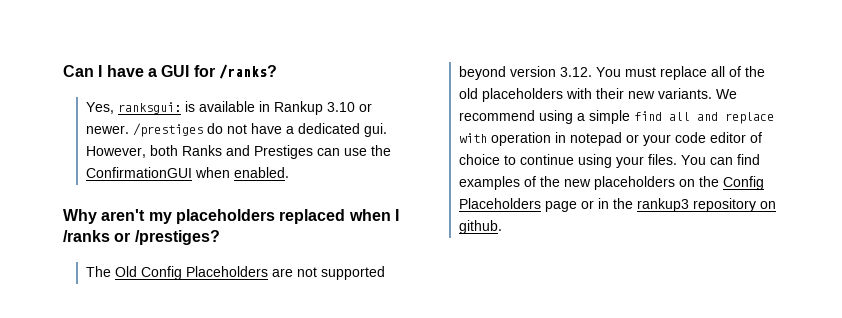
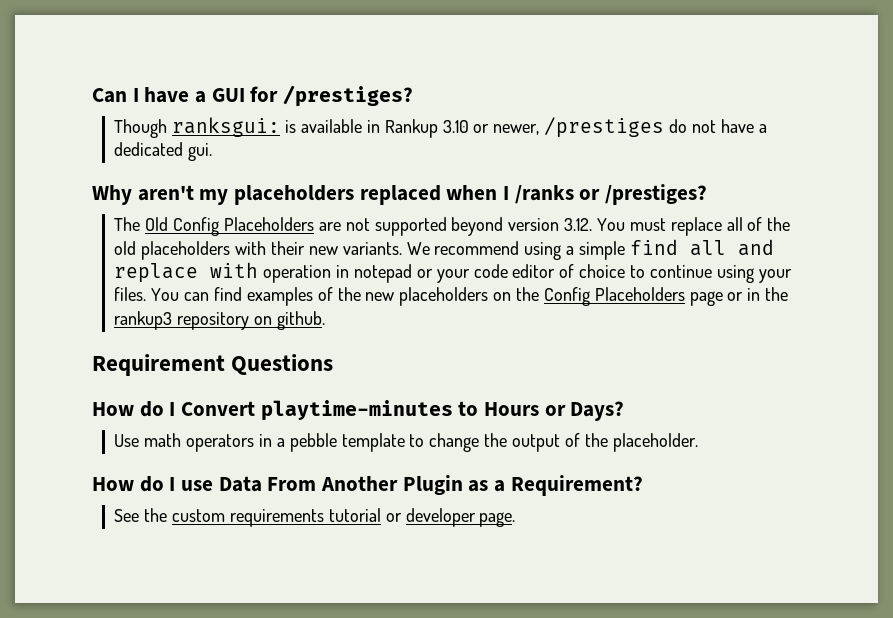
[218,64,277,79] [86,102,115,114] /ranks? // Yes, -> [283,85,414,107] [114,119,168,138] /prestiges? // Though
[86,125,130,134] newer. -> [493,124,540,135] newer,
[86,145,392,159] [86,167,290,178] However, both Ranks and Prestiges can use the ConfirmationGUI when enabled. -> (213, 152) none
(503, 227) none -> [92,354,334,376] [92,400,625,421] [114,433,698,452] [92,475,643,496] [114,508,516,527] // Requirement Questions // How do I Convert playtime-minutes to Hours or Days? // Use math operators in a pebble template to change the output of the placeholder. // How do I use Data From Another Plugin as a Requirement? // See the custom requirements tutorial or developer page.

